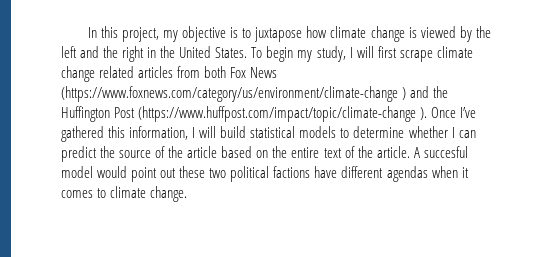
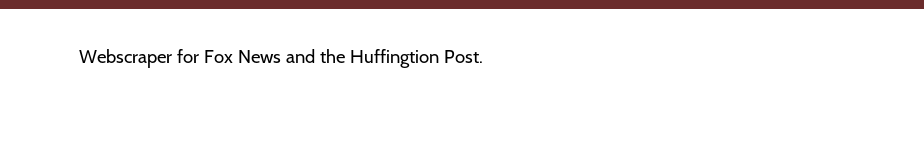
[88,26,491,42] [61,46,473,62] [61,66,278,82] [61,86,449,102] [61,106,477,122] [61,126,476,142] [61,146,468,162] [61,166,469,182] [61,186,188,202] In this project, my objective is to juxtapose how climate change is viewed by the left and the right in the United States. To begin my study, I will first scrape climate change related articles from both Fox News (https://www.foxnews.com/category/us/environment/climate-change ) and the Huffington Post (https://www.huffpost.com/impact/topic/climate-change ). Once I’ve gathered this information, I will build statistical models to determine whether I can predict the source of the article based on the entire text of the article. A succesful model would point out these two political factions have different agendas when it comes to climate change. -> [79,49,483,68] Webscraper for Fox News and the Huffingtion Post.

